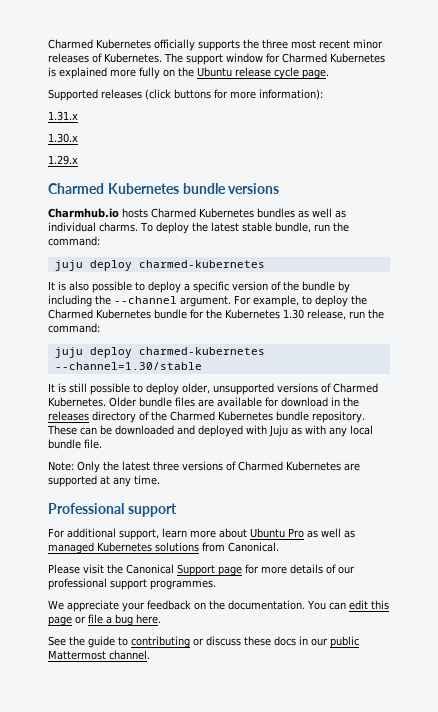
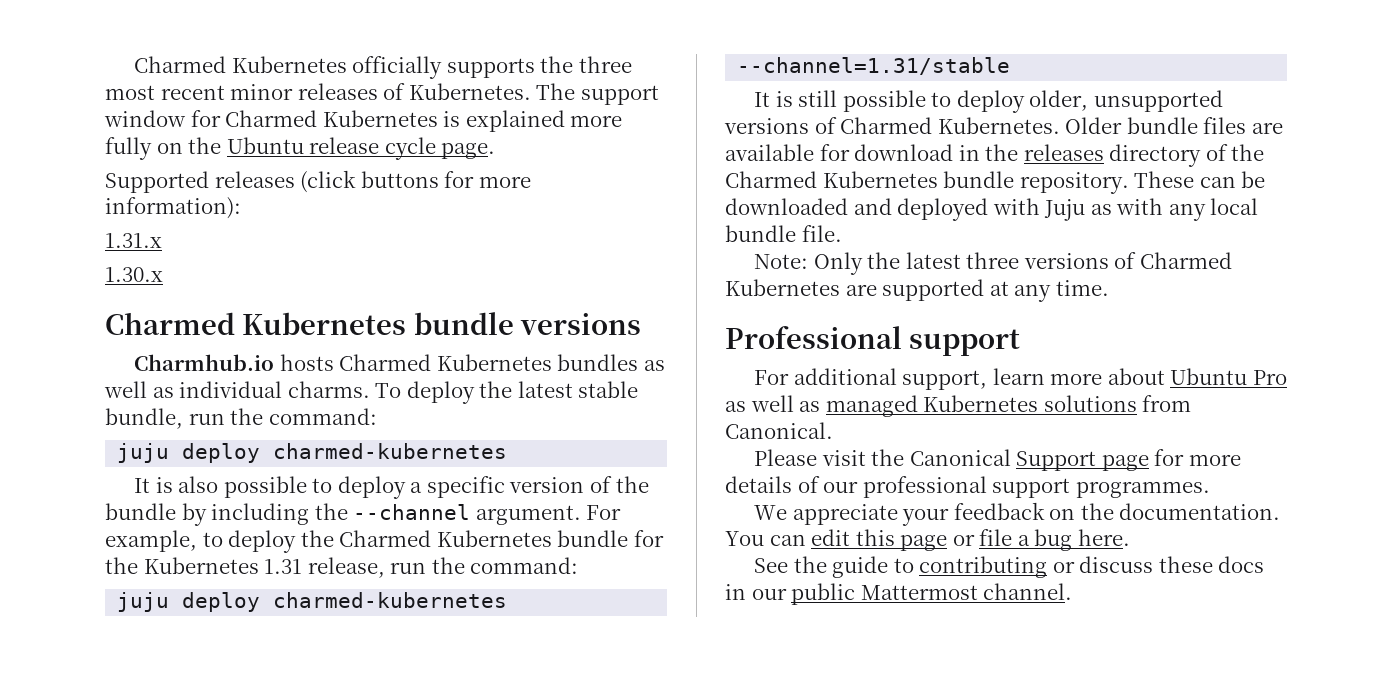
[48,155,78,165] // 1.29.x -> (163, 274) none
[283,309,304,319] 1.30 -> [264,559,303,574] 1.31
[54,362,202,370] --channel=1.30/stable -> [737,57,1011,75] --channel=1.31/stable

